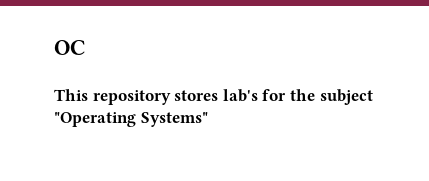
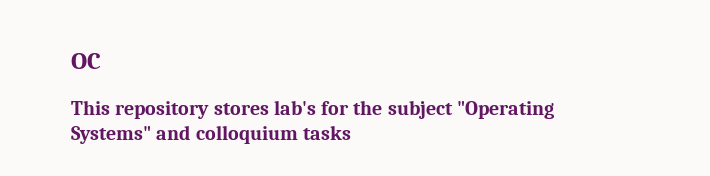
(208, 119) none -> [156,125,351,144] and colloquium tasks

